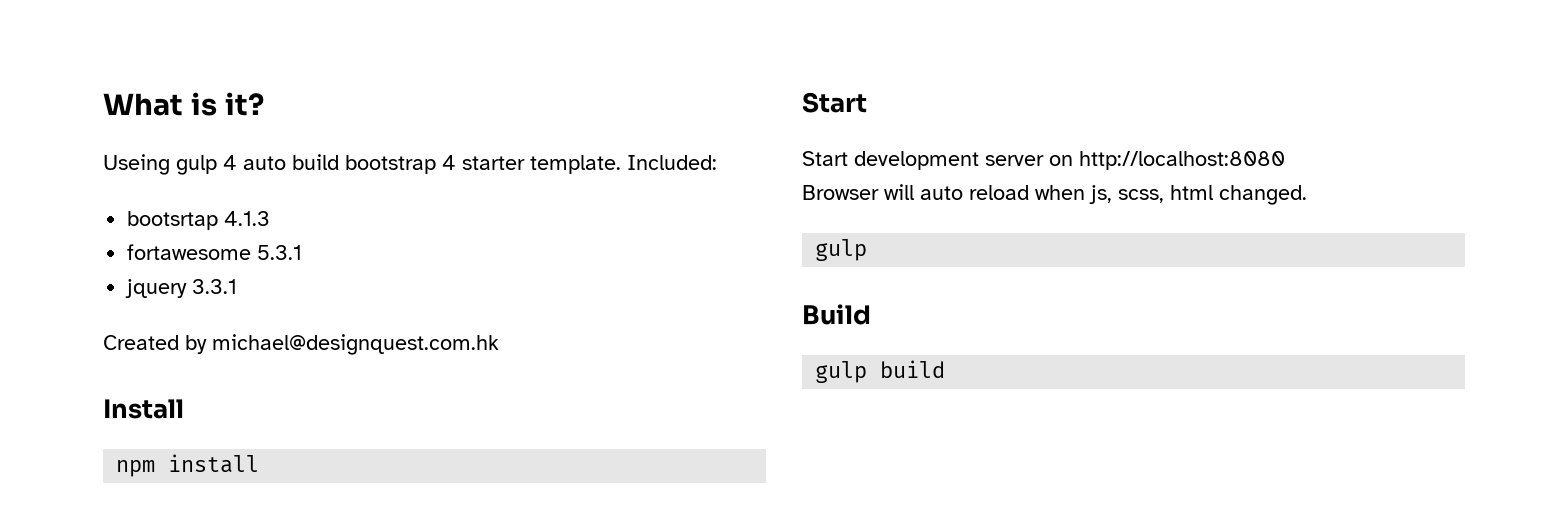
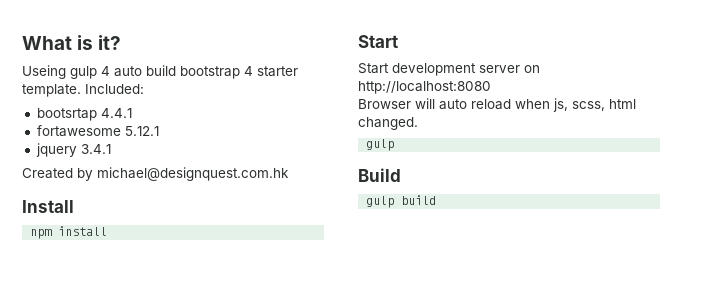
[224,211,271,226] 4.1.3 -> [100,108,132,118] 4.4.1
[257,245,303,260] 5.3.1 -> [124,126,159,136] 5.12.1
[192,279,238,294] 3.3.1 -> [80,144,111,154] 3.4.1

